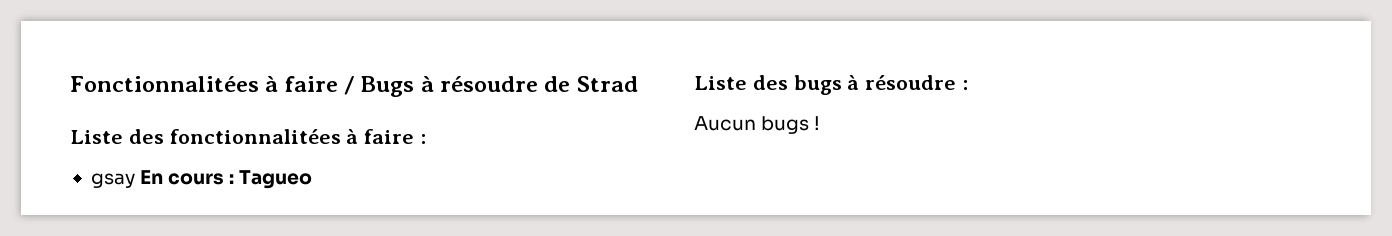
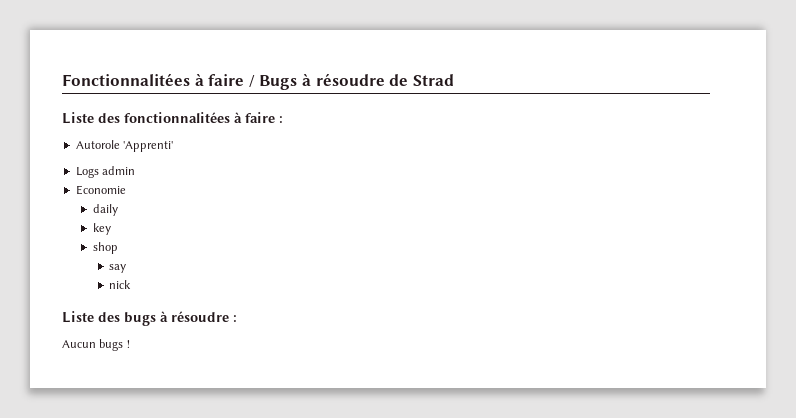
[90,170,313,189] gsay En cours : Tagueo -> [75,140,174,152] [75,166,136,178] [75,185,126,195] [92,204,118,216] [92,223,111,235] [92,242,118,254] [109,264,127,273] [109,280,132,289] Autorole 'Apprenti' // Logs admin // Economie // daily // key // shop // say // nick

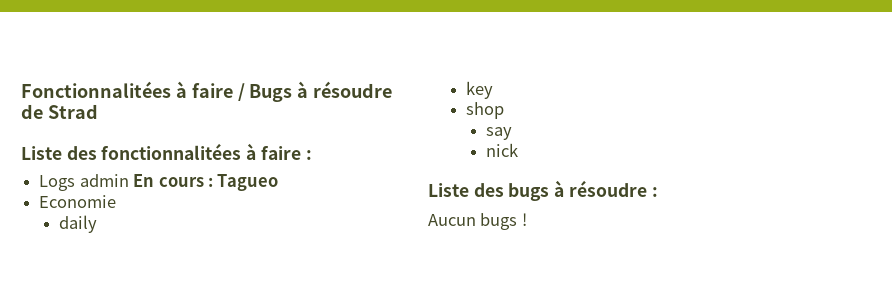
[75,140,174,152] // Autorole 'Apprenti' -> (312, 155) none
(136, 170) none -> [133,174,279,191] En cours : Tagueo

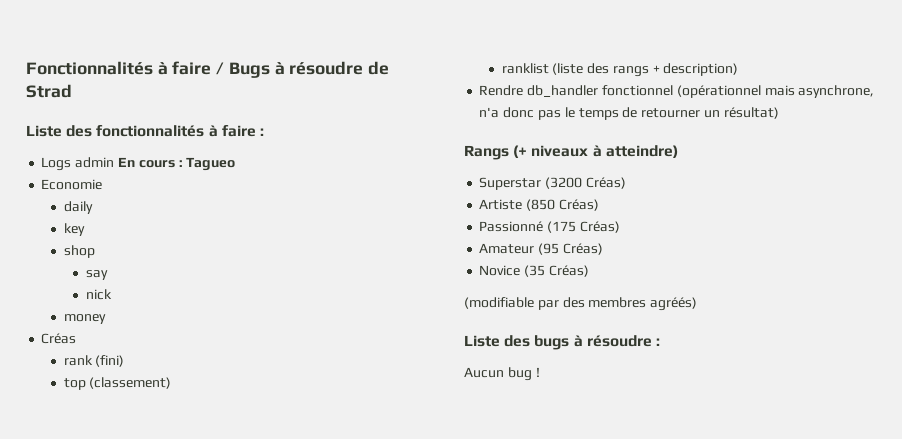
[21,81,171,98] Fonctionnalitées -> [26,61,153,75] Fonctionnalités
[101,143,242,160] fonctionnalitées -> [96,125,205,137] fonctionnalités
(519, 150) none -> [63,314,106,324] [41,333,77,344] [63,355,125,367] [63,377,172,390] [501,63,739,77] [479,85,875,98] [479,107,779,120] [464,145,678,160] [479,177,626,190] [479,199,599,211] [479,221,620,233] [479,243,603,255] [479,265,589,277] [464,297,698,311] // money // Créas // rank (fini) // top (classement) // ranklist (liste des rangs + description) // Rendre db_handler fonctionnel (opérationnel mais asynchrone, n'a donc pas le temps de retourner un résultat) // Rangs (+ niveaux à atteindre) // Superstar (3200 Créas) // Artiste (850 Créas) // Passionné (175 Créas) // Amateur (95 Créas) // Novice (35 Créas) // (modifiable par des membres agréés)
[480,213,518,230] bugs -> [507,367,532,381] bug

